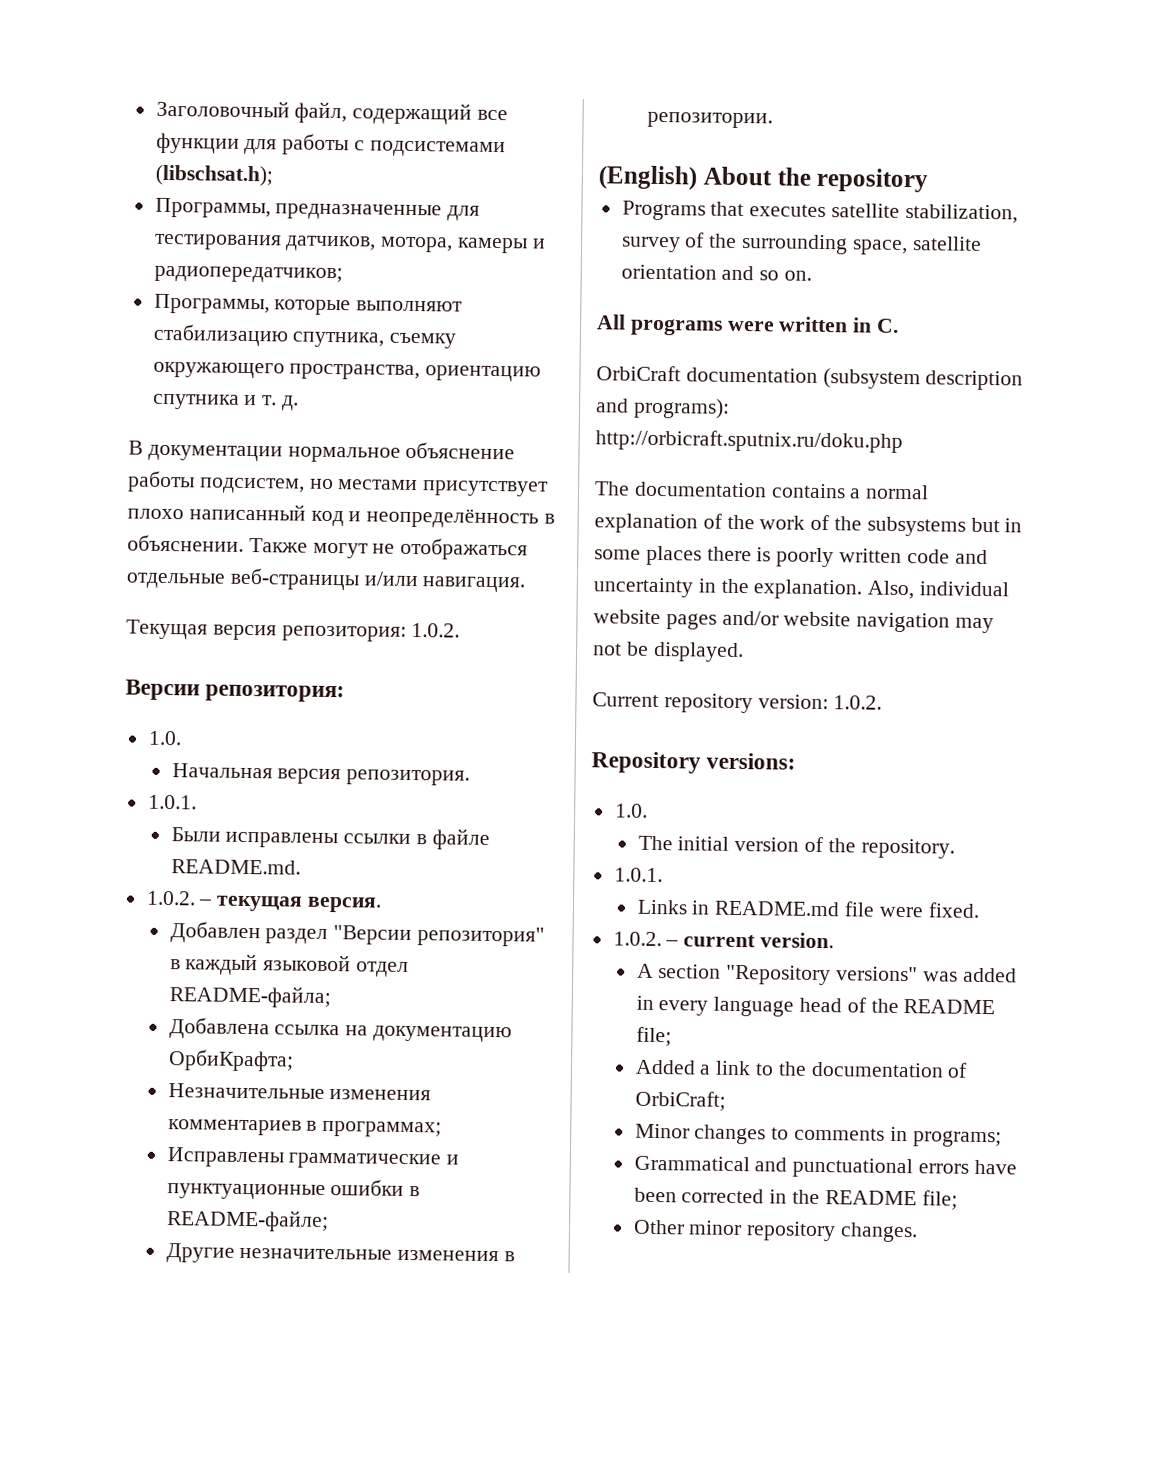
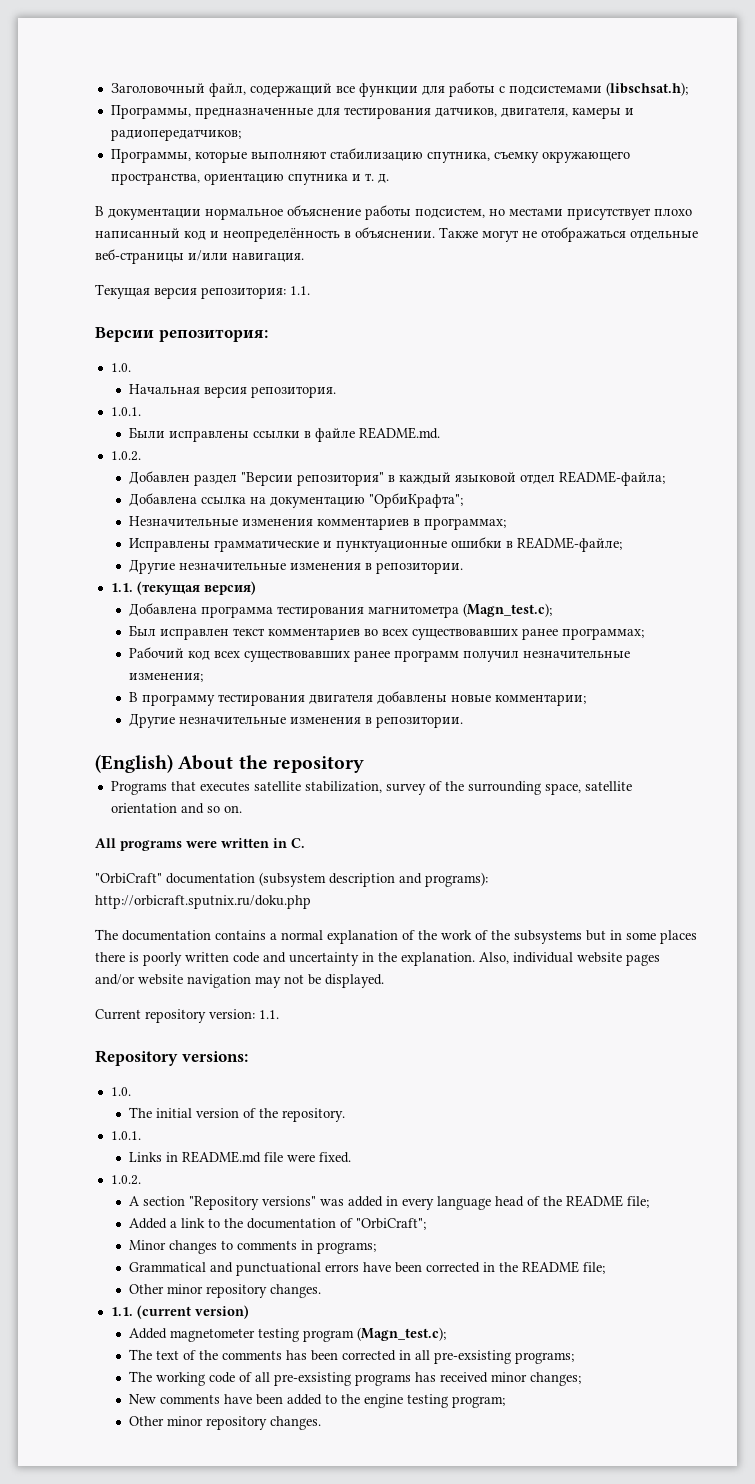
[380,236,454,253] мотора, -> [500,107,568,117] двигателя,
[411,622,461,638] 1.0.2. -> [290,286,310,295] 1.1.
[198,895,383,913] – текущая версия. -> (141, 456) none
[167,1049,294,1072] ОрбиКрафта; -> [369,493,464,508] "ОрбиКрафта";
(773, 120) none -> [110,581,256,595] [129,603,553,618] [129,625,645,640] [129,647,631,662] [129,673,204,682] [129,691,587,706] [129,713,464,728] // 1.1. (текущая версия) // Добавлена программа тестирования магнитометра (Magn_test.c); // Был исправлен текст комментариев во всех существовавших ранее программах; // Рабочий код всех существовавших ранее программ получил незначительные изменения; // В программу тестирования двигателя добавлены новые комментарии; // Другие незначительные изменения в репозитории.
[596,365,681,382] OrbiCraft -> [95,873,162,884] "OrbiCraft"
[833,695,883,710] 1.0.2. -> [259,1010,279,1019] 1.1.
[665,932,835,949] – current version. -> (141, 1180) none
[634,1090,726,1111] OrbiCraft; -> [356,1218,427,1230] "OrbiCraft";
(918, 1232) none -> [110,1305,249,1319] [129,1327,447,1342] [129,1349,575,1364] [129,1371,582,1386] [129,1394,506,1408] [129,1416,322,1430] // 1.1. (current version) // Added magnetometer testing program (Magn_test.c); // The text of the comments has been corrected in all pre-exsisting programs; // The working code of all pre-exsisting programs has received minor changes; // New comments have been added to the engine testing program; // Other minor repository changes.

